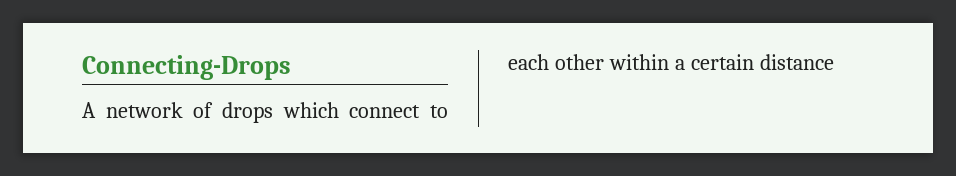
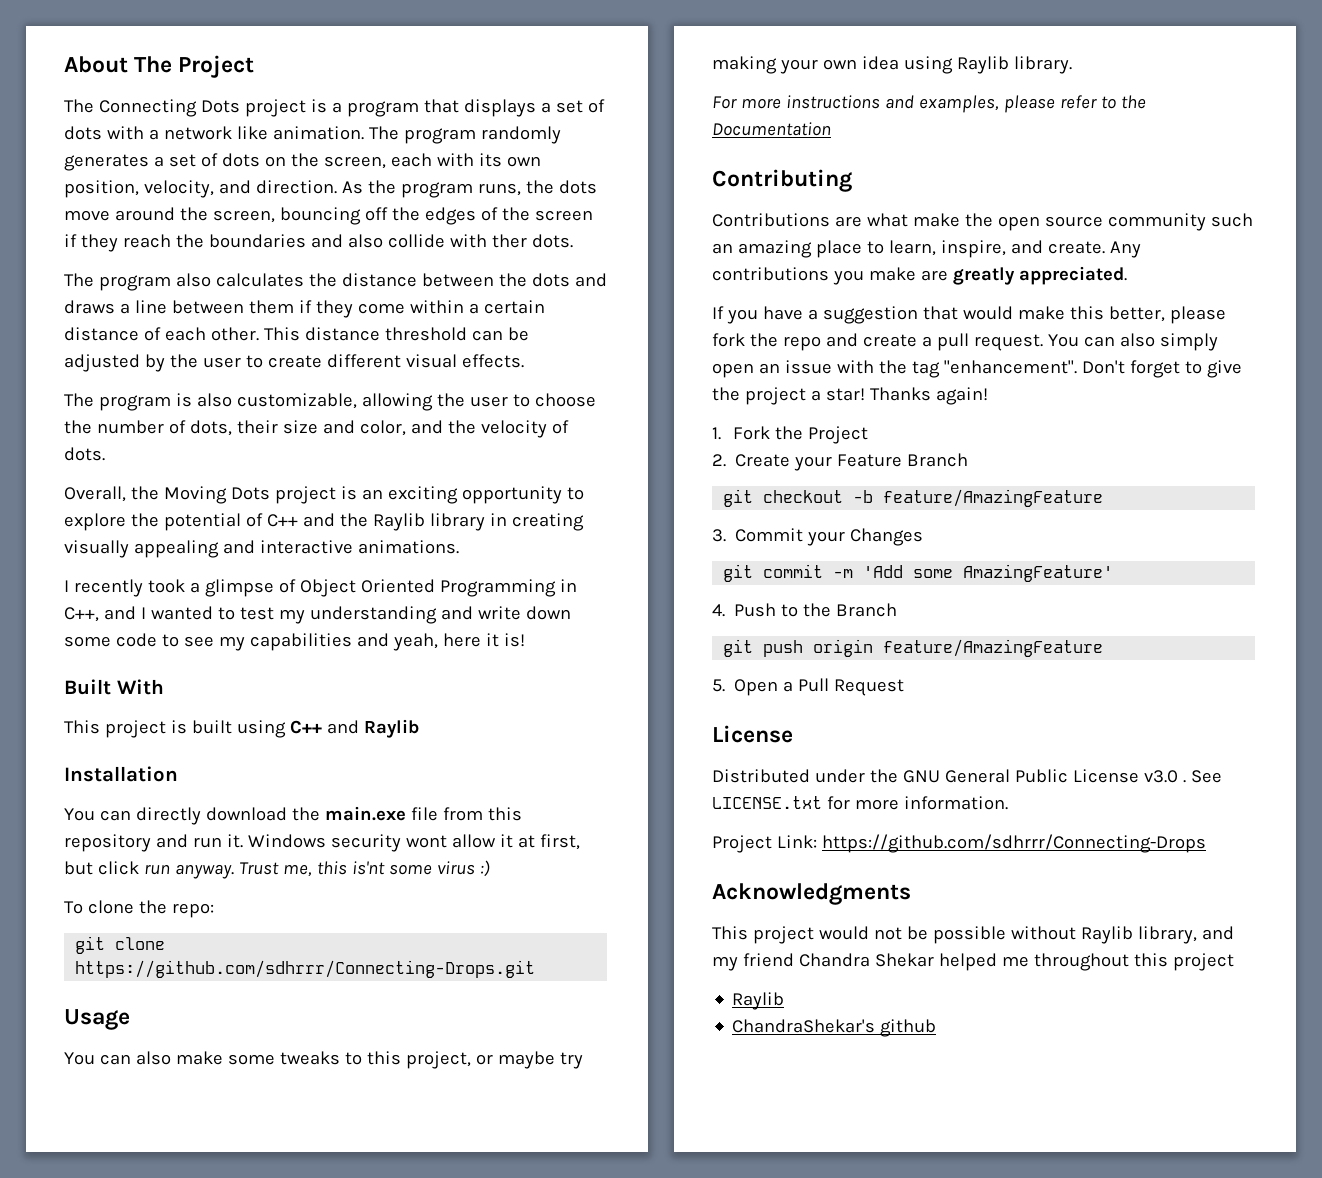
[82,55,291,80] [82,102,448,123] [508,54,834,70] Connecting-Drops // A network of drops which connect to each other within a certain distance -> [64,55,255,78] [64,99,605,117] [64,126,561,144] [64,153,541,171] [64,180,597,198] [64,207,593,225] [64,234,573,252] [64,273,607,291] [64,300,545,318] [64,327,529,341] [64,354,524,372] [64,393,596,411] [64,420,569,438] [64,447,105,461] [64,486,584,504] [64,513,584,531] [64,540,459,558] [64,579,577,597] [64,606,571,624] [64,633,525,651] [64,679,164,695] [64,719,419,738] [64,766,178,782] [64,806,522,825] [64,834,580,852] [64,860,490,879] [64,900,214,918] [75,936,166,954] [75,960,536,978] [64,1009,130,1030] [64,1051,583,1069] [712,56,1072,74] [712,95,1146,113] [712,122,831,136] [712,169,852,192] [712,213,1253,231] [712,240,1141,258] [712,266,1127,285] [712,306,1226,324] [712,333,1218,351] [712,360,1242,378] [712,387,988,405] [712,426,869,444] [712,453,969,471] [723,489,1104,507] [712,528,924,546] [723,564,1114,582] [712,603,898,617] [723,639,1104,657] [712,678,905,696] [712,725,793,743] [712,769,1222,783] [712,796,1008,810] [712,834,1206,853] [712,883,911,905] [712,926,1234,944] [712,953,1234,971] [732,992,785,1010] [732,1019,937,1037] About The Project // The Connecting Dots project is a program that displays a set of dots with a network like animation. The program randomly generates a set of dots on the screen, each with its own position, velocity, and direction. As the program runs, the dots move around the screen, bouncing off the edges of the screen if they reach the boundaries and also collide with ther dots. // The program also calculates the distance between the dots and draws a line between them if they come within a certain distance of each other. This distance threshold can be adjusted by the user to create different visual effects. // The program is also customizable, allowing the user to choose the number of dots, their size and color, and the velocity of dots. // Overall, the Moving Dots project is an exciting opportunity to explore the potential of C++ and the Raylib library in creating visually appealing and interactive animations. // I recently took a glimpse of Object Oriented Programming in C++, and I wanted to test my understanding and write down some code to see my capabilities and yeah, here it is! // Built With // This project is built using C++ and Raylib // Installation // You can directly download the main.exe file from this repository and run it. Windows security wont allow it at first, but click run anyway. Trust me, this is'nt some virus :) // To clone the repo: // git clone https://github.com/sdhrrr/Connecting-Drops.git // Usage // You can also make some tweaks to this project, or maybe try making your own idea using Raylib library. // For more instructions and examples, please refer to the Documentation // Contributing // Contributions are what make the open source community such an amazing place to learn, inspire, and create. Any contributions you make are greatly appreciated. // If you have a suggestion that would make this better, please fork the repo and create a pull request. You can also simply open an issue with the tag "enhancement". Don't forget to give the project a star! Thanks again! // 1. Fork the Project // 2. Create your Feature Branch // git checkout -b feature/AmazingFeature // 3. Commit your Changes // git commit -m 'Add some AmazingFeature' // 4. Push to the Branch // git push origin feature/AmazingFeature // 5. Open a Pull Request // License // Distributed under the GNU General Public License v3.0 . See LICENSE.txt for more information. // Project Link: https://github.com/sdhrrr/Connecting-Drops // Acknowledgments // This project would not be possible without Raylib library, and my friend Chandra Shekar helped me throughout this project // Raylib // ChandraShekar's github

